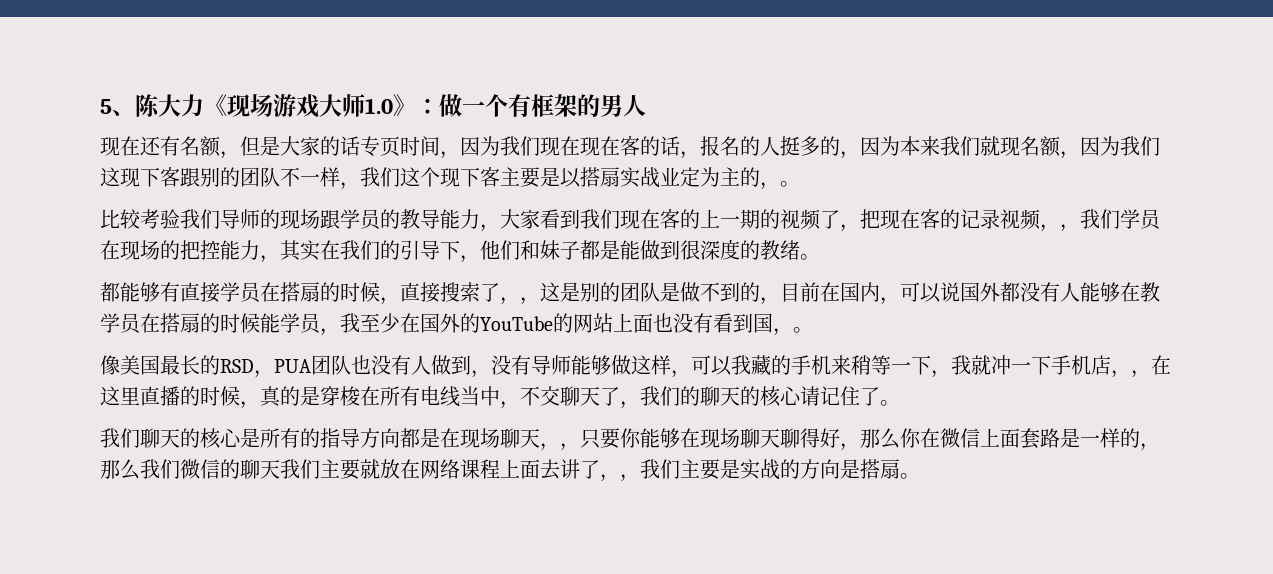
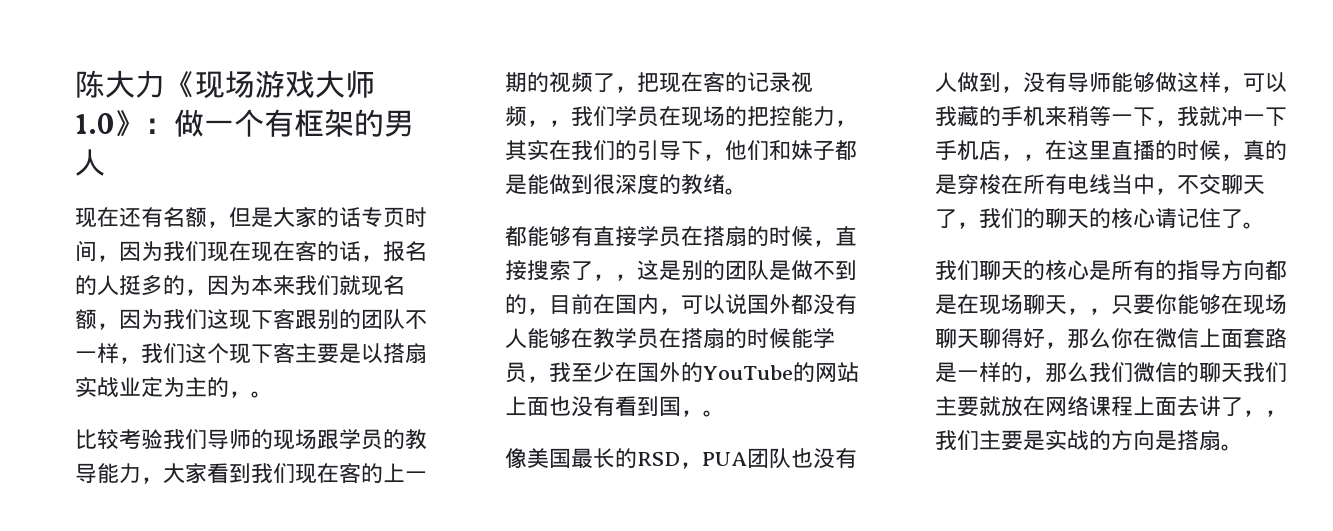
[100,99,135,116] 5、 -> (75, 84) none

